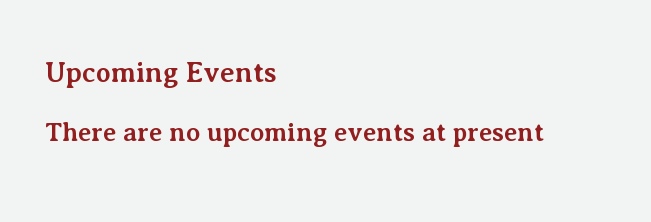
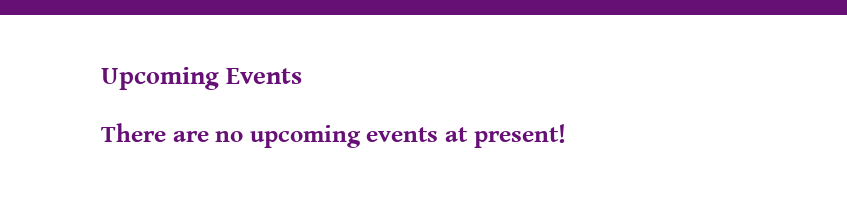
[453,124,545,147] present -> [473,124,566,148] present!

